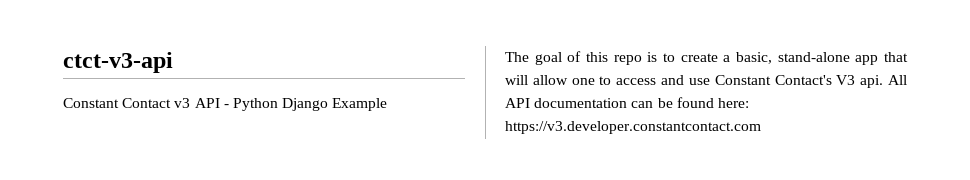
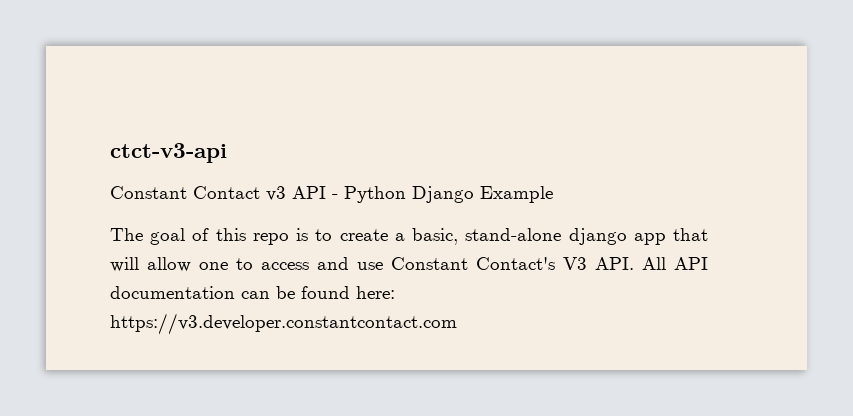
(850, 57) none -> [568,228,627,245] django
[860,75,884,88] api. -> [595,257,634,270] API.

